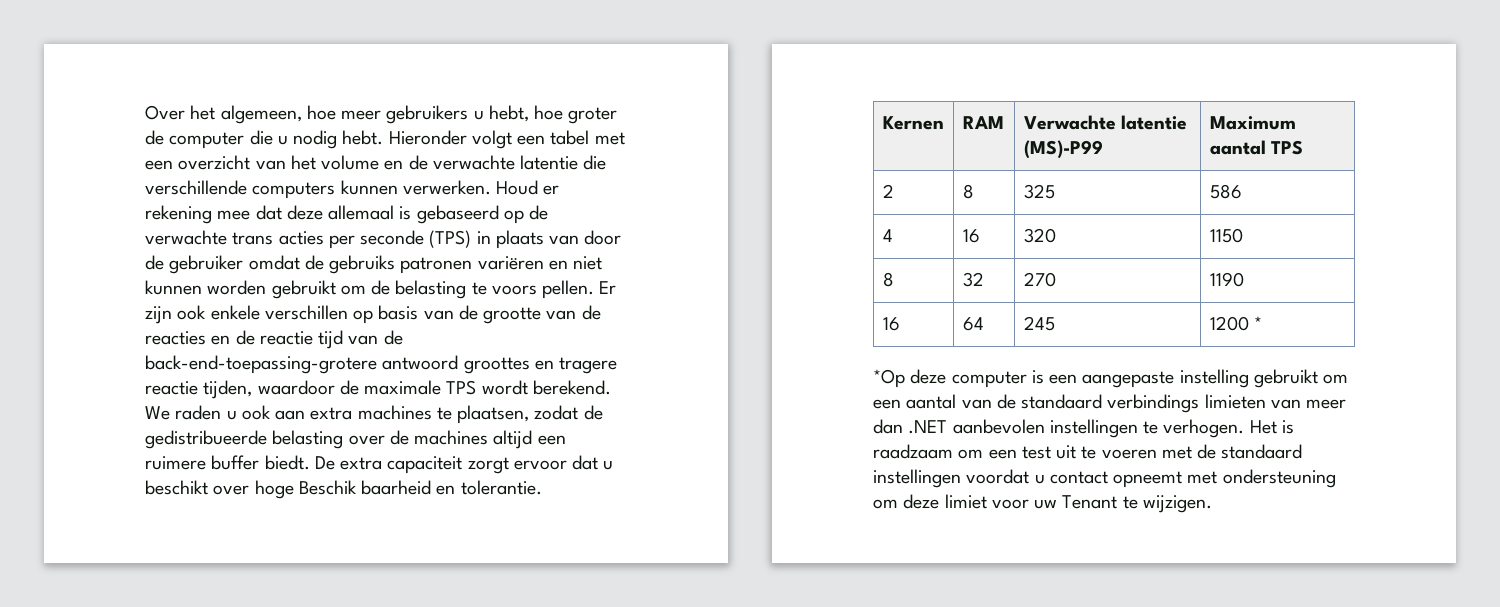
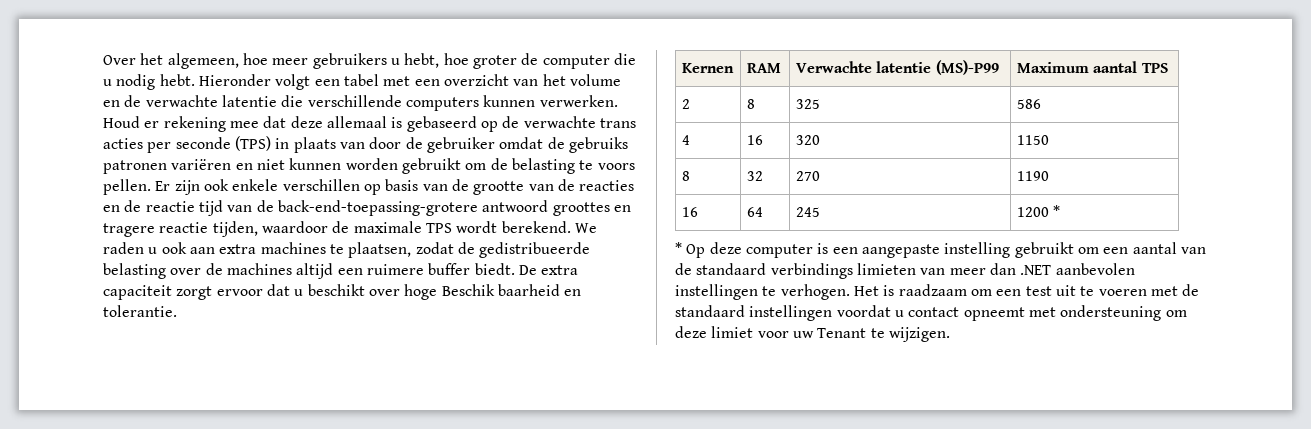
[873,369,905,388] *Op -> [675,242,706,258] * Op

